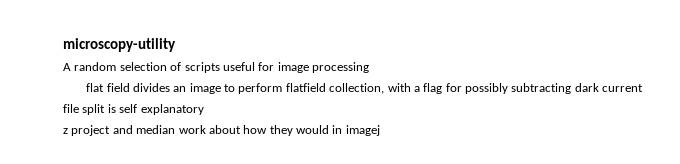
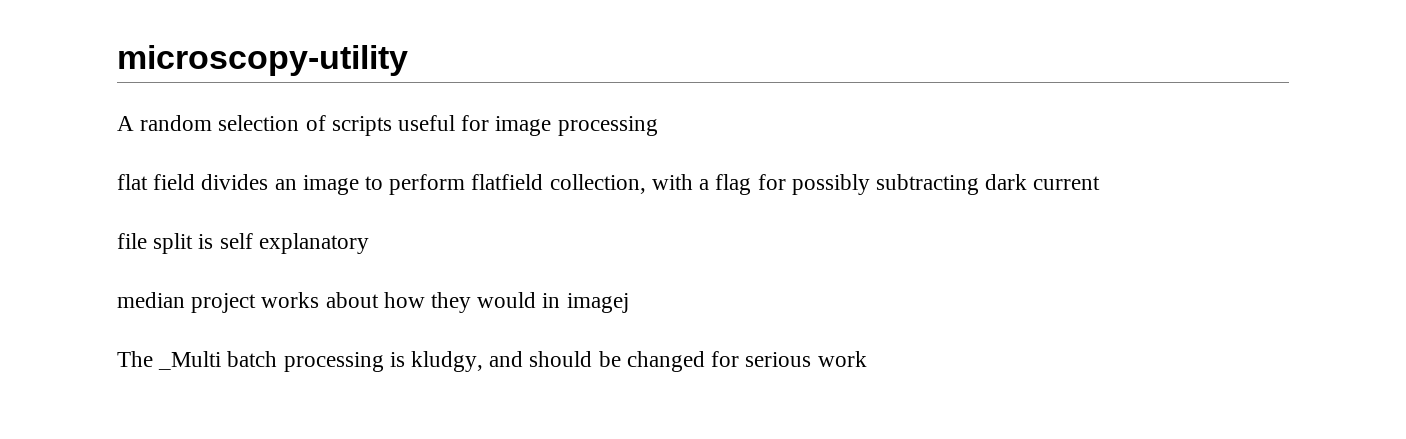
[63,125,206,136] z project and median work -> [117,292,320,313] median project works
(380, 130) none -> [117,351,867,372] // The _Multi batch processing is kludgy, and should be changed for serious work

